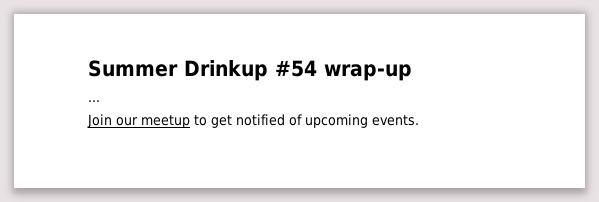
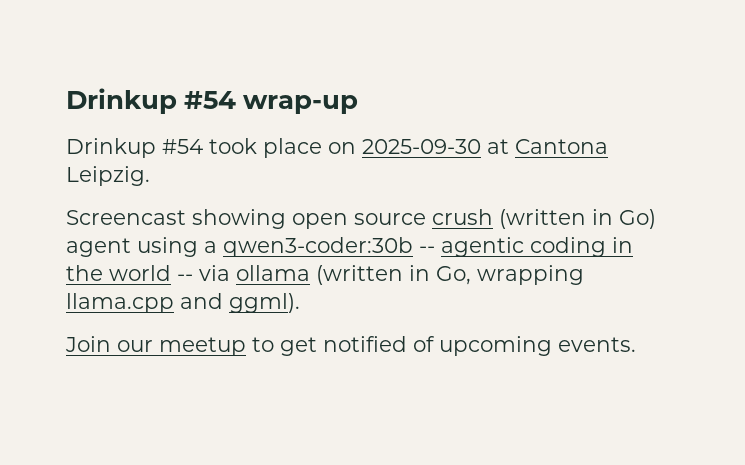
[88,60,178,77] Summer -> (66, 101) none
[88,100,100,102] ... -> [66,138,608,158] [66,166,150,186] [66,209,656,229] [66,237,633,257] [66,265,584,285] [66,293,300,313] Drinkup #54 took place on 2025-09-30 at Cantona Leipzig. // Screencast showing open source crush (written in Go) agent using a qwen3-coder:30b -- agentic coding in the world -- via ollama (written in Go, wrapping llama.cpp and ggml).

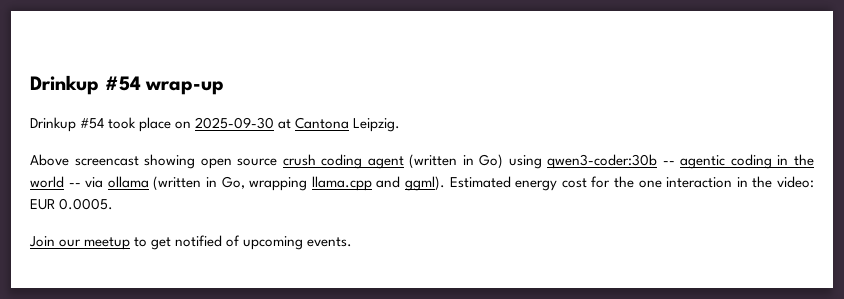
[66,210,186,225] Screencast -> [30,154,139,166] Above screencast
(493, 217) none -> [321,154,404,169] coding agent
[66,237,217,257] agent using a -> [508,155,542,169] using
(300, 303) none -> [449,176,815,191] [30,198,114,210] Estimated energy cost for the one interaction in the video: EUR 0.0005.

